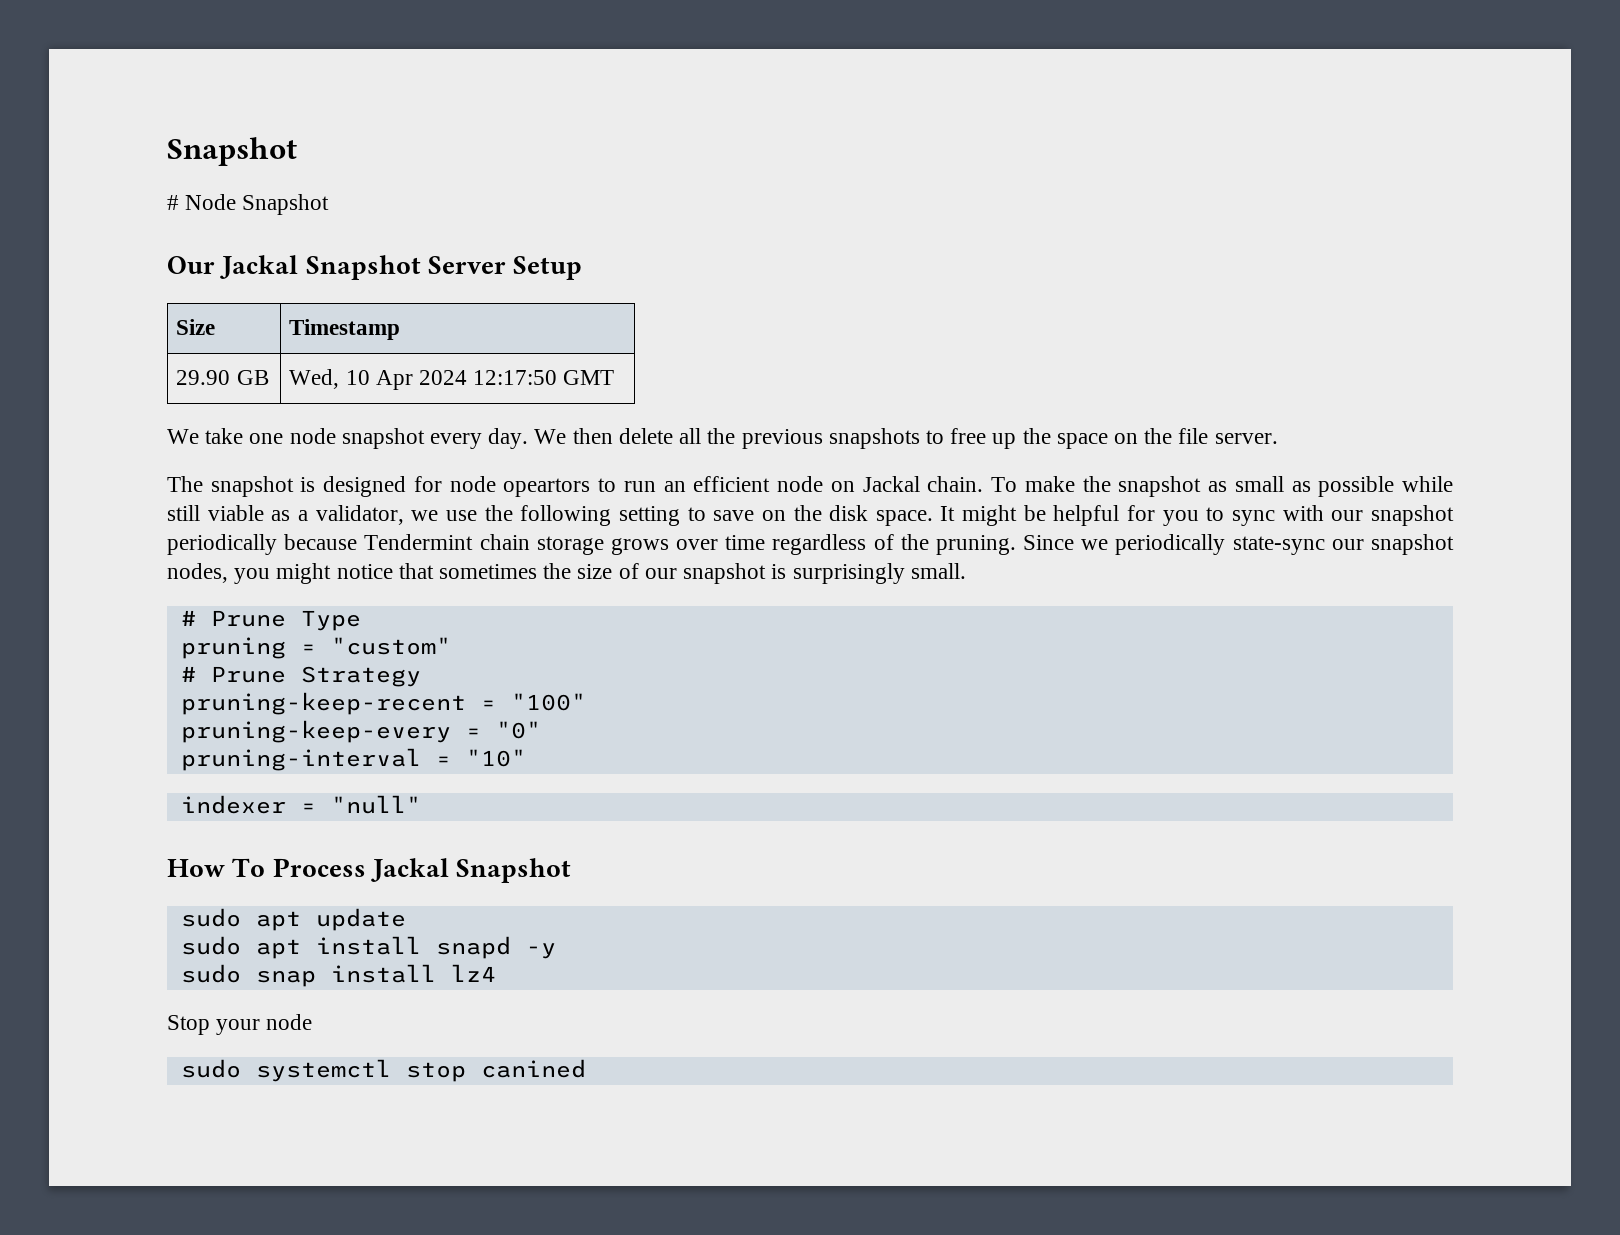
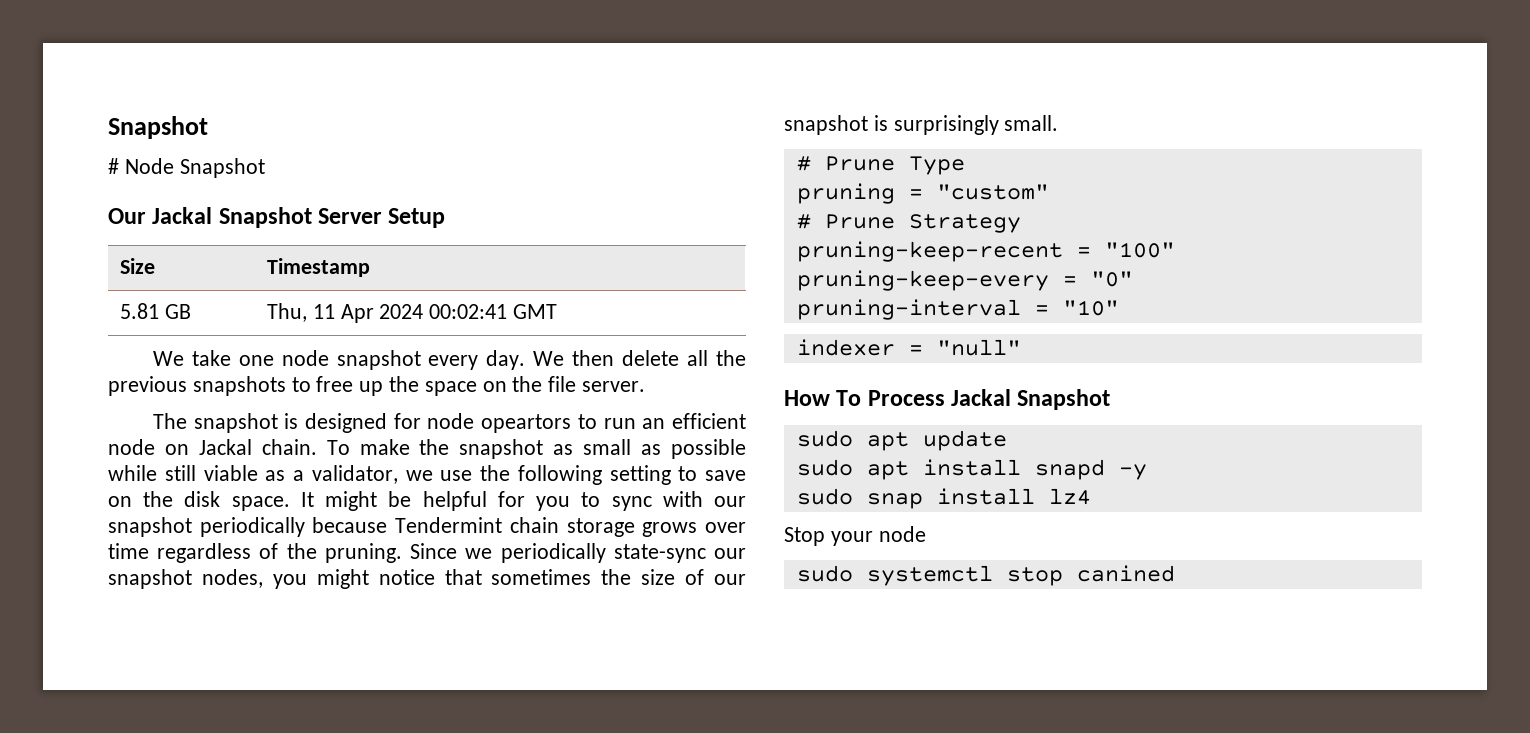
[176,370,231,385] 29.90 -> [120,303,160,319] 5.81
[289,369,370,389] Wed, 10 -> [267,303,335,322] Thu, 11
[473,370,558,385] 12:17:50 -> [429,304,508,319] 00:02:41

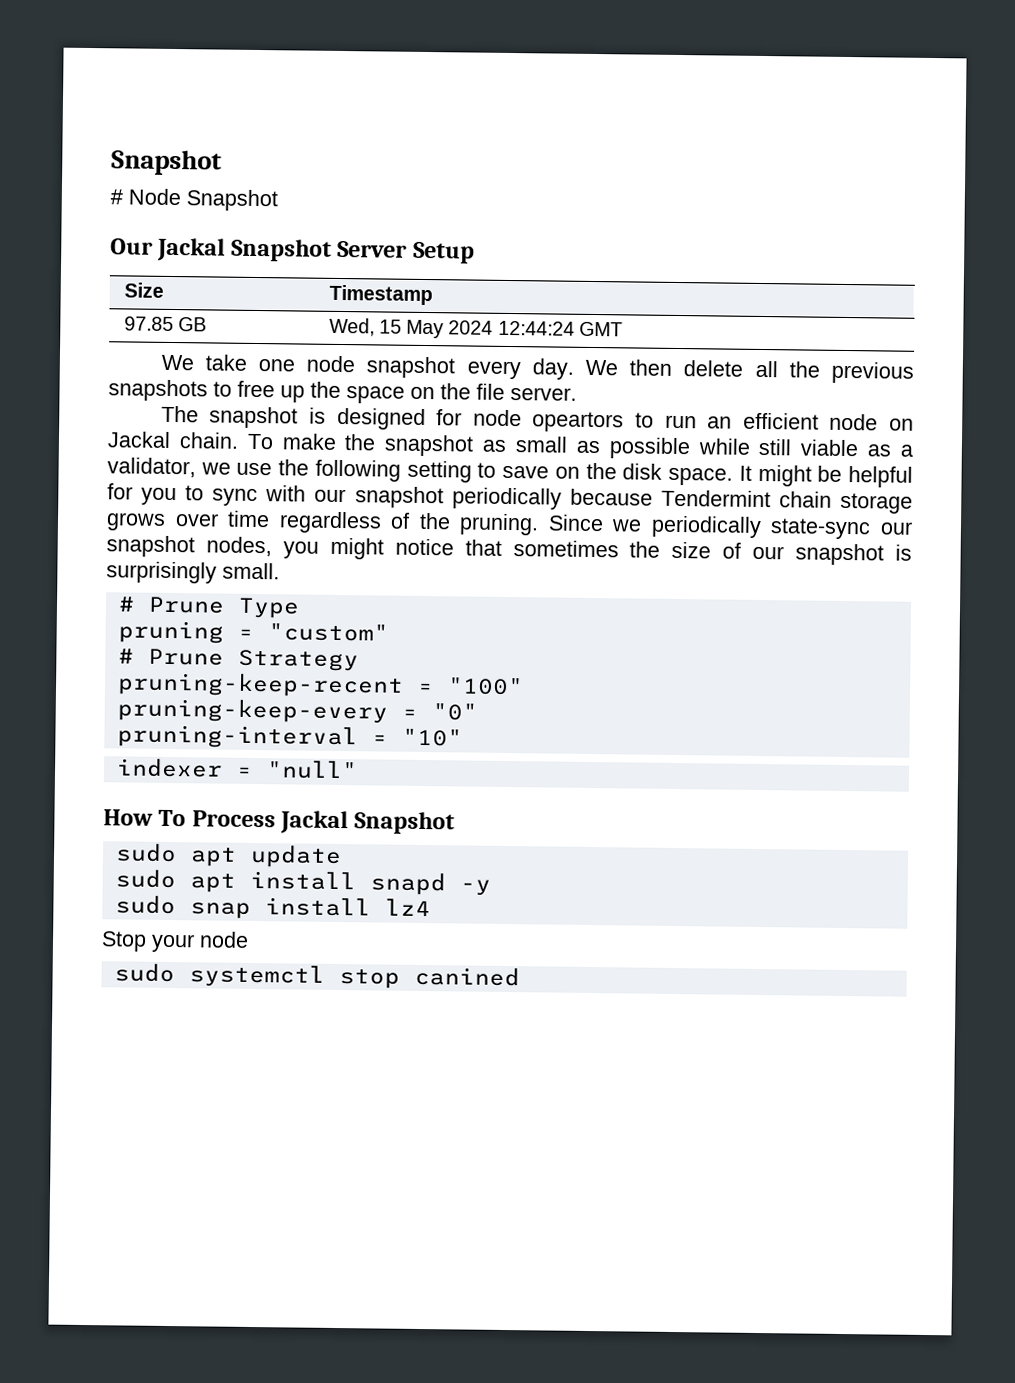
[120,303,160,319] 5.81 -> [123,316,174,332] 97.85
[267,303,508,323] Thu, 11 Apr 2024 00:02:41 -> [328,317,575,339] Wed, 15 May 2024 12:44:24

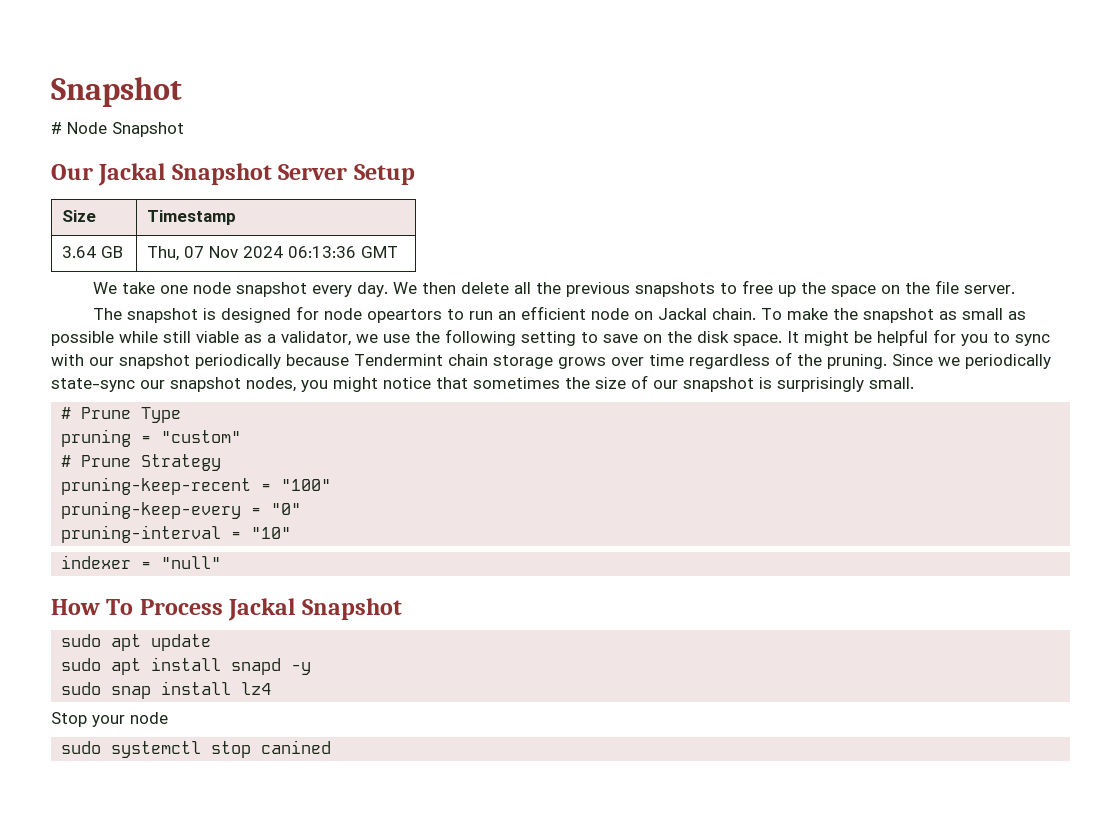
[123,316,174,332] 97.85 -> [62,246,97,258] 3.64
[328,317,575,339] Wed, 15 May 2024 12:44:24 -> [147,246,357,261] Thu, 07 Nov 2024 06:13:36

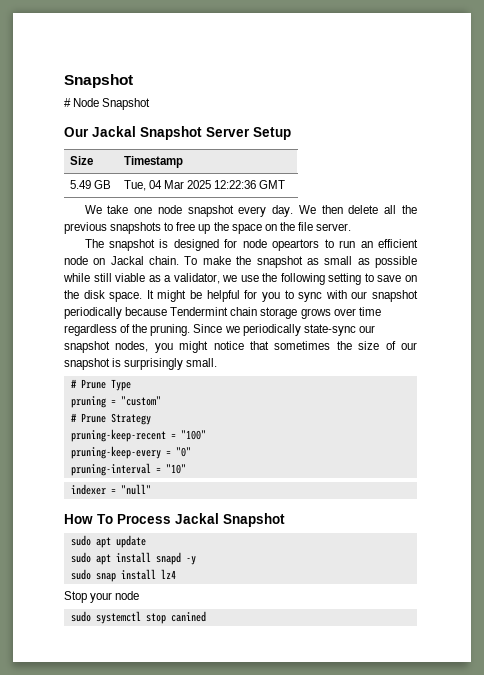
[62,246,97,258] 3.64 -> [69,180,91,189] 5.49
[147,246,357,261] Thu, 07 Nov 2024 06:13:36 -> [123,180,257,191] Tue, 04 Mar 2025 12:22:36

